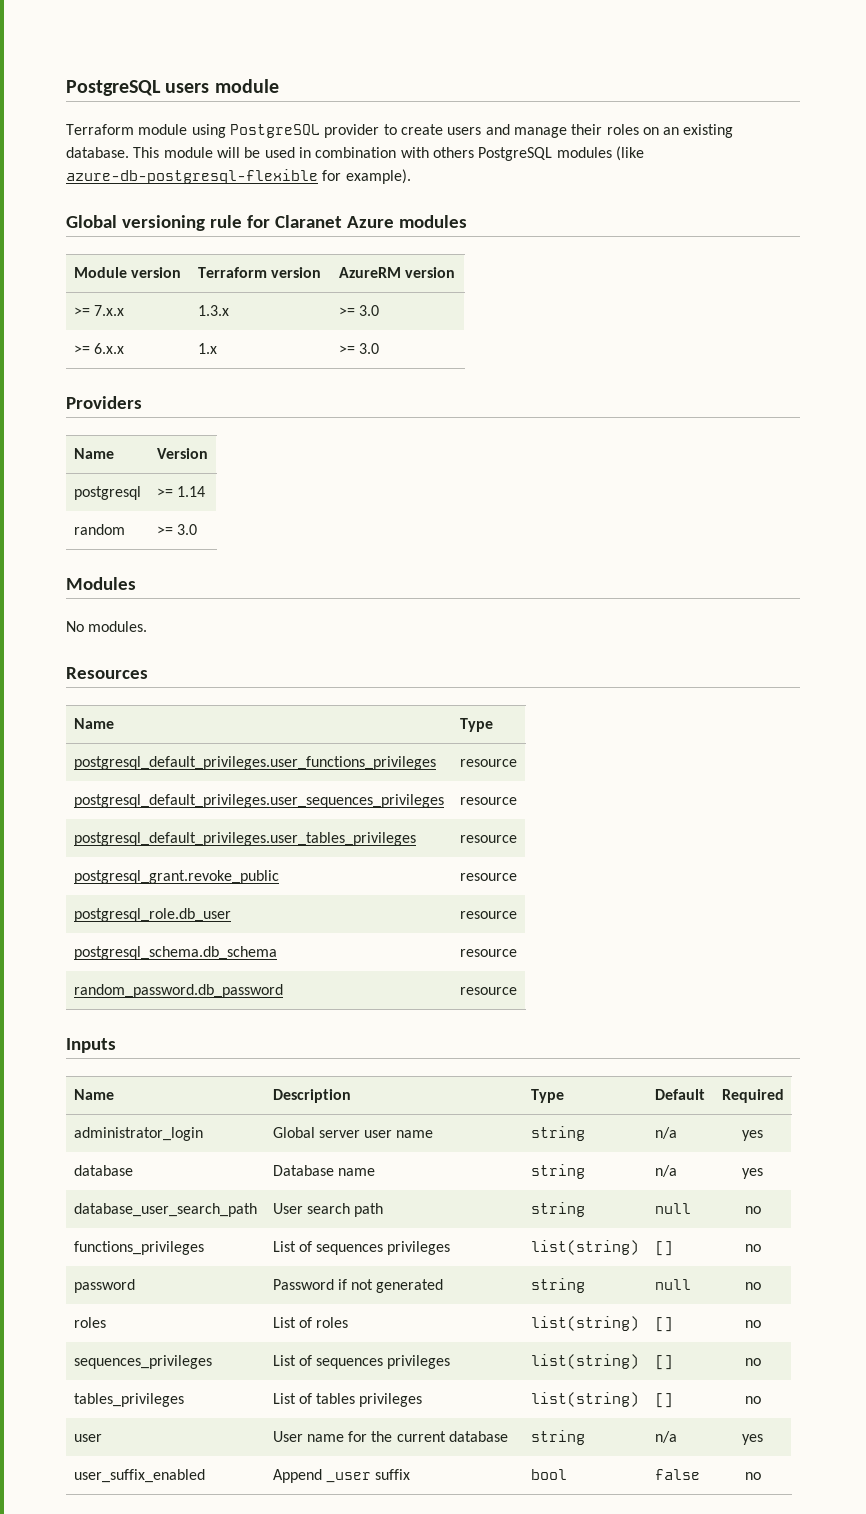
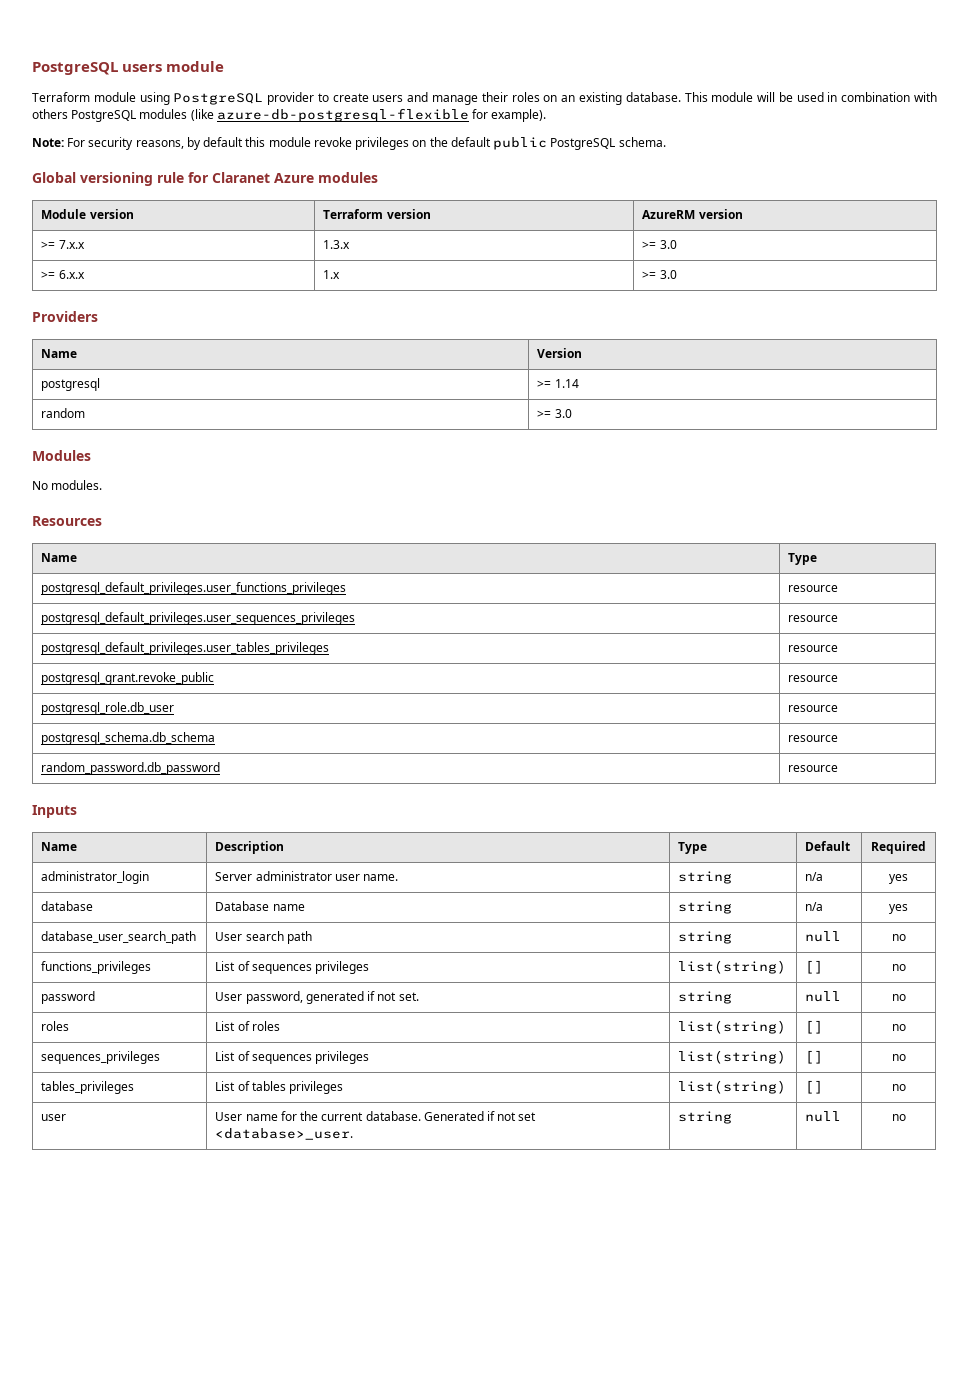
(411, 176) none -> [32,137,666,150] // Note: For security reasons, by default this module revoke privileges on the default public PostgreSQL schema.
[272,1127,434,1138] Global server user name -> [215,871,399,881] Server administrator user name.
[272,1279,444,1293] Password if not generated -> [215,991,419,1004] User password, generated if not set.
[449,1431,509,1442] [530,1430,585,1445] [654,1431,677,1443] [742,1434,763,1445] [73,1469,205,1483] [272,1469,411,1483] [530,1469,567,1480] [654,1469,700,1480] database | string | n/a | yes // user_suffix_enabled | Append _user suffix | bool | false -> [365,1111,537,1121] [215,1128,354,1140] [678,1111,733,1124] [805,1111,842,1122] database. Generated if not set <database>_user. | string | null

